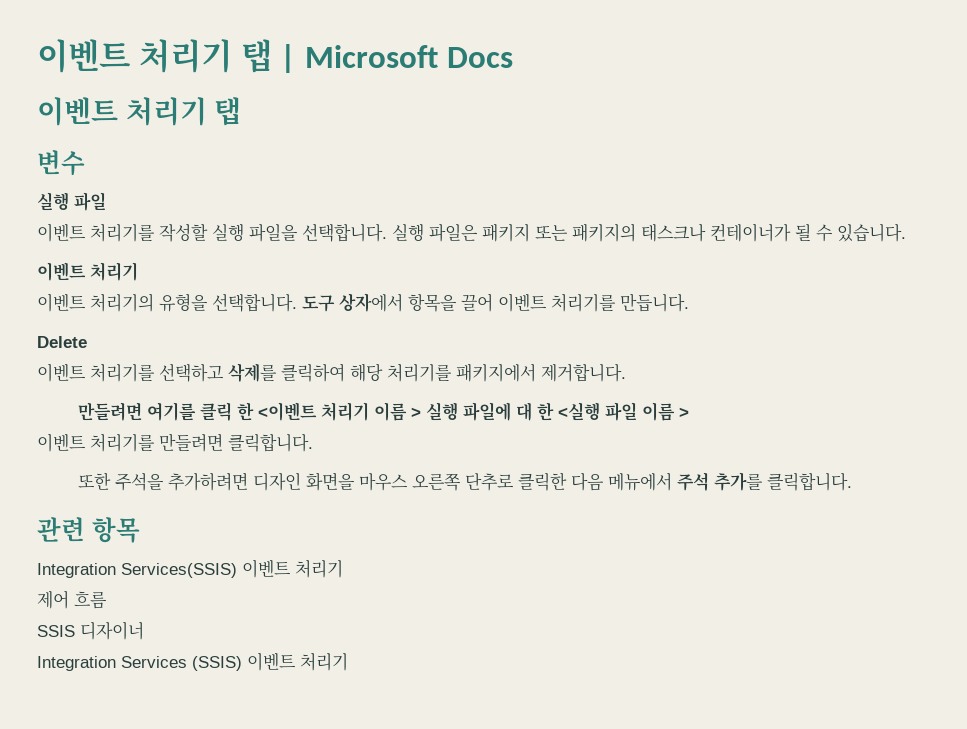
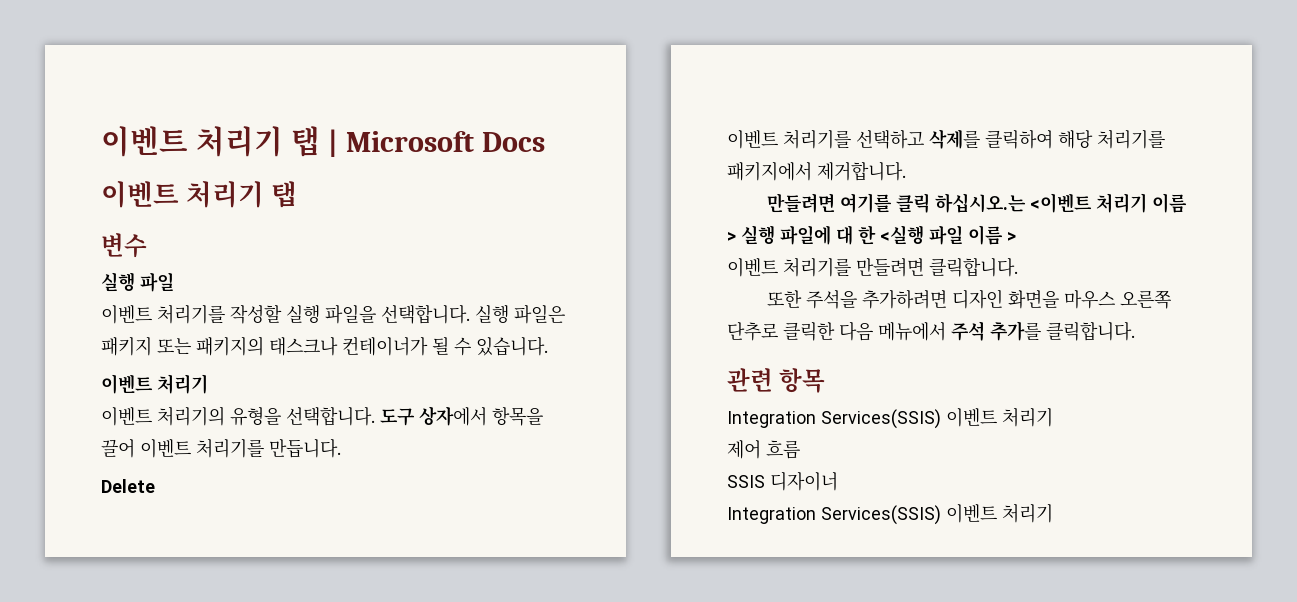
[237,402,255,421] 한 -> [934,193,1026,213] 하십시오.는
[121,656,242,671] Services (SSIS) -> [821,505,941,525] Services(SSIS)

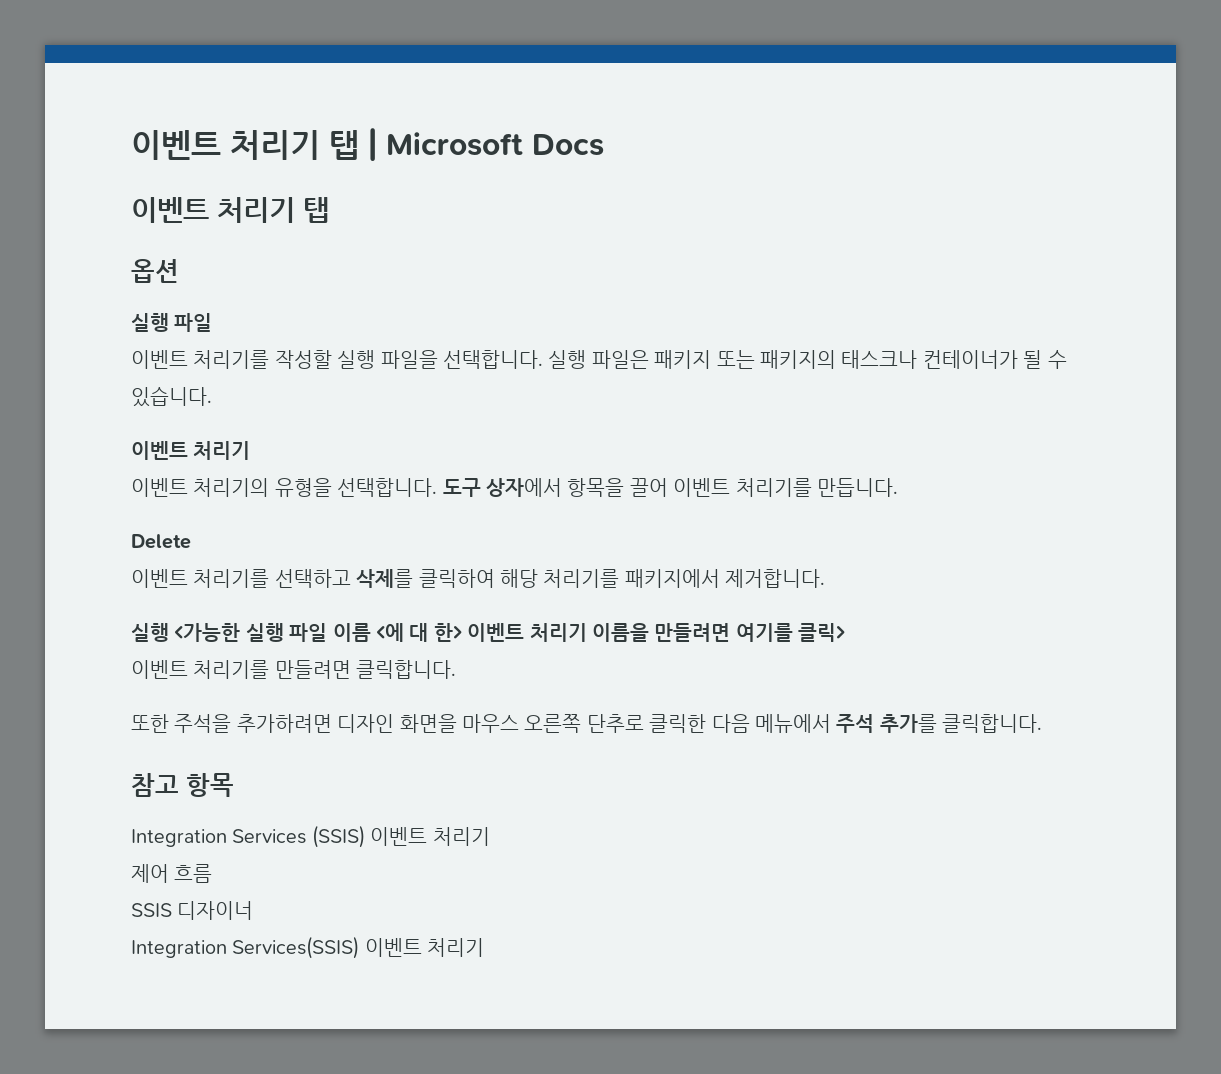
[101,233,147,258] 변수 -> [131,259,179,283] 옵션
[766,193,1187,213] [727,225,1016,245] 만들려면 여기를 클릭 하십시오.는 <이벤트 처리기 이름 > 실행 파일에 대 한 <실행 파일 이름 > -> [131,623,846,642] 실행 <가능한 실행 파일 이름 <에 대 한> 이벤트 처리기 이름을 만들려면 여기를 클릭>
[727,368,773,392] 관련 -> [131,773,179,797] 참고
[821,409,941,429] Services(SSIS) -> [232,825,365,848] Services (SSIS)

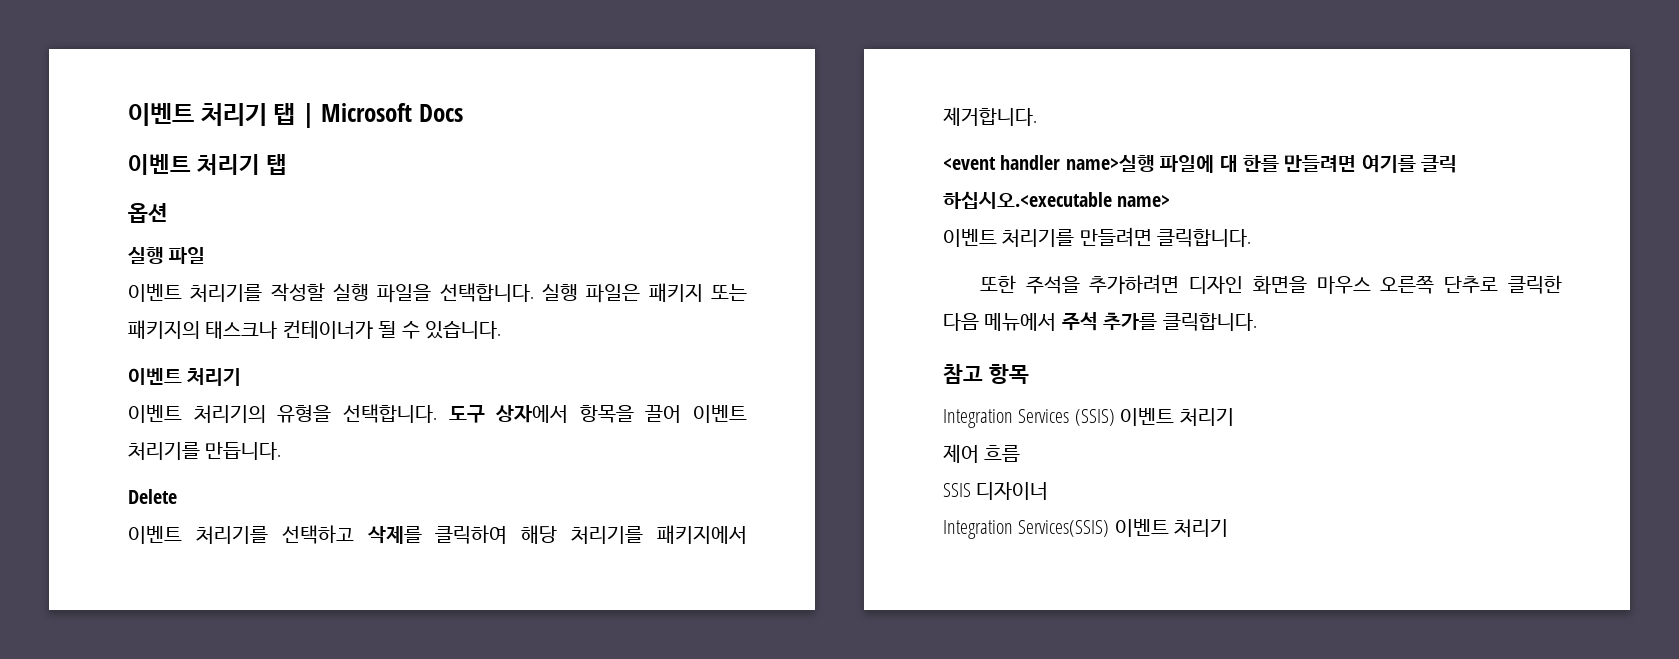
[131,623,846,642] 실행 <가능한 실행 파일 이름 <에 대 한> 이벤트 처리기 이름을 만들려면 여기를 클릭> -> [943,155,1458,173] [943,191,1171,209] <event handler name>실행 파일에 대 한를 만들려면 여기를 클릭 하십시오.<executable name>

